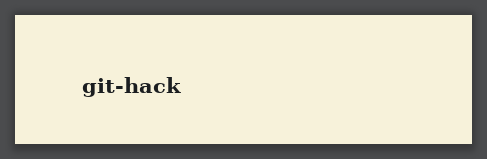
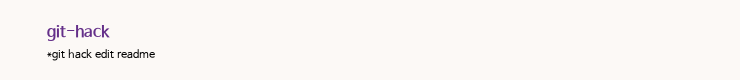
(181, 87) none -> [47,49,155,61] // *git hack edit readme

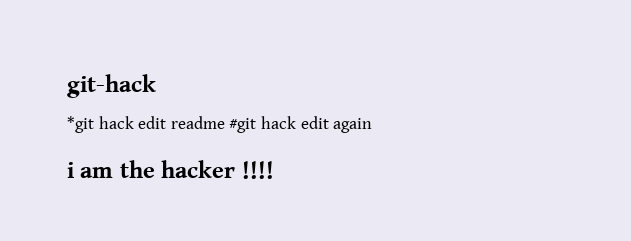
(155, 54) none -> [229,116,373,133] [67,160,274,179] #git hack edit again // i am the hacker !!!!

